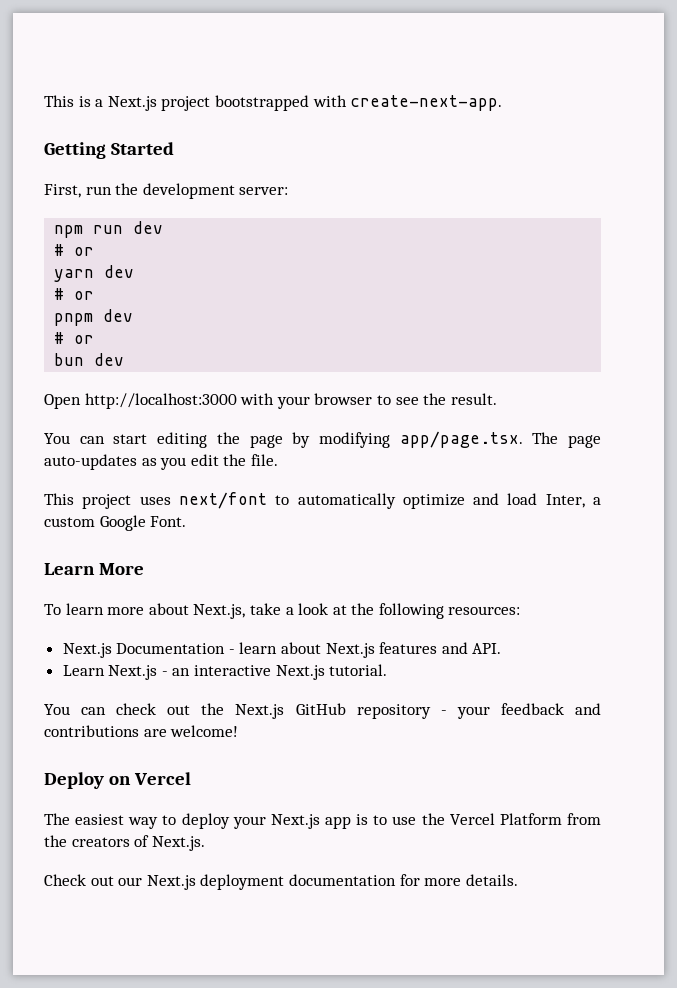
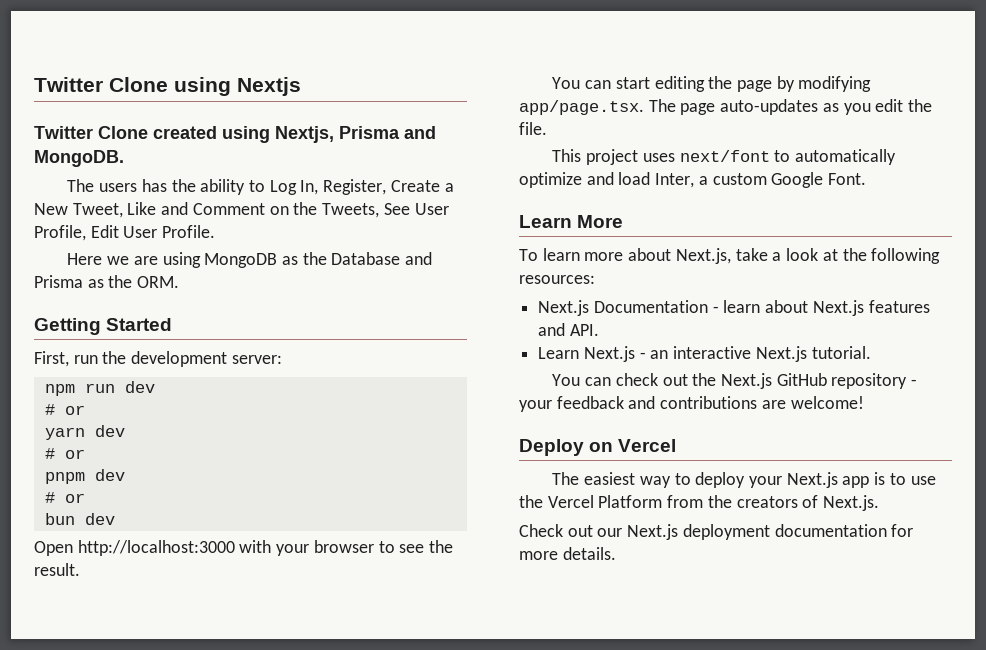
[44,95,503,111] This is a Next.js project bootstrapped with create-next-app. -> [34,77,301,96] [34,126,436,143] [34,150,124,167] [67,179,454,195] [34,202,449,218] [34,225,216,241] [67,252,433,268] [34,275,180,288] Twitter Clone using Nextjs // Twitter Clone created using Nextjs, Prisma and MongoDB. // The users has the ability to Log In, Register, Create a New Tweet, Like and Comment on the Tweets, See User Profile, Edit User Profile. // Here we are using MongoDB as the Database and Prisma as the ORM.

